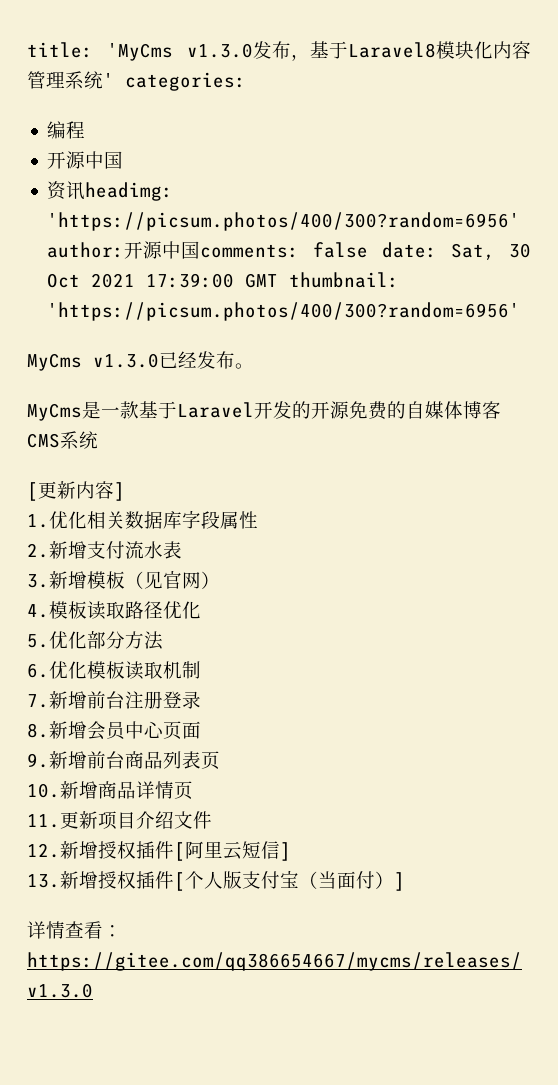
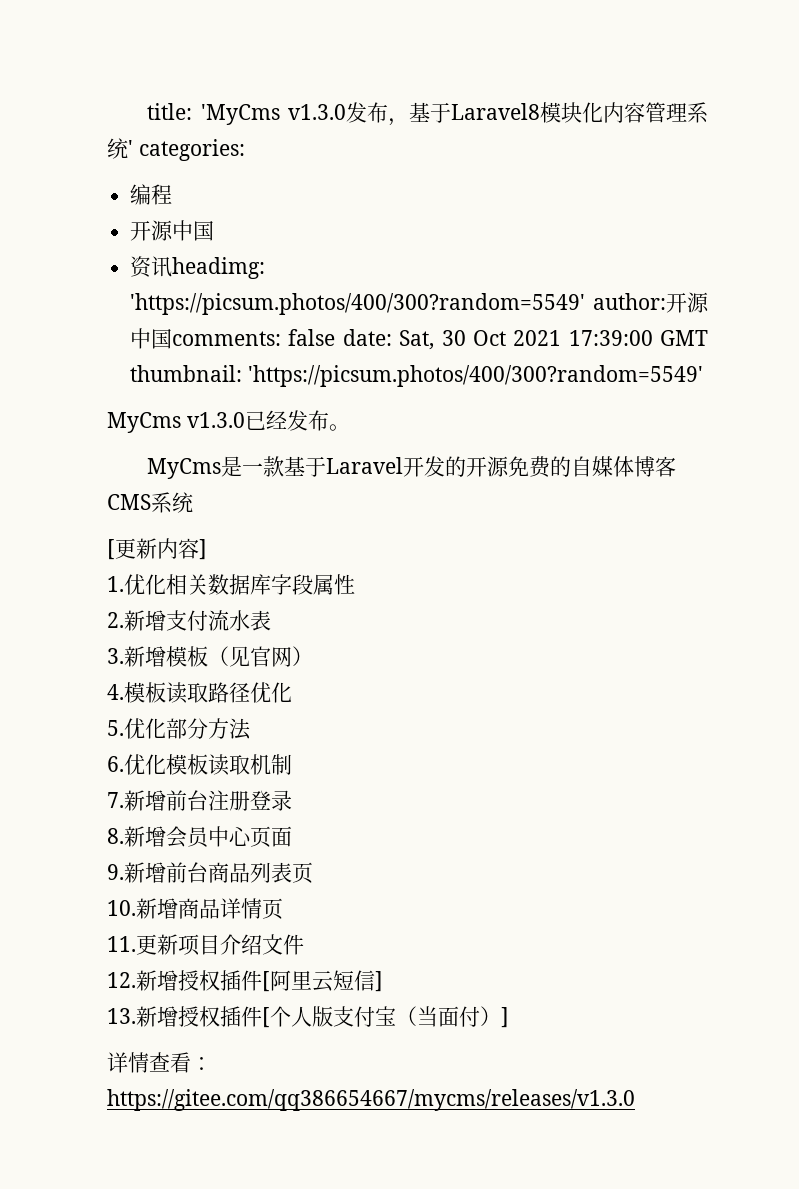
[47,212,521,231] 'https://picsum.photos/400/300?random=6956' -> [130,293,586,315] 'https://picsum.photos/400/300?random=5549'
[47,302,521,321] 'https://picsum.photos/400/300?random=6956' -> [247,365,703,387] 'https://picsum.photos/400/300?random=5549'

